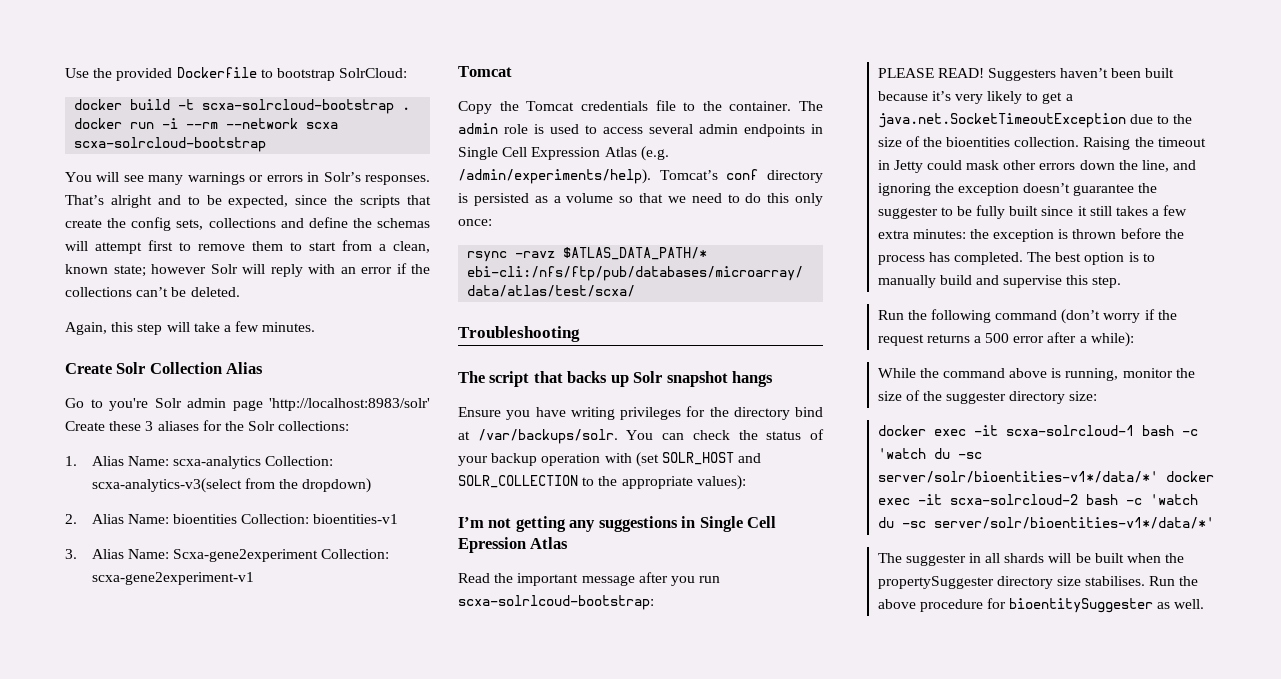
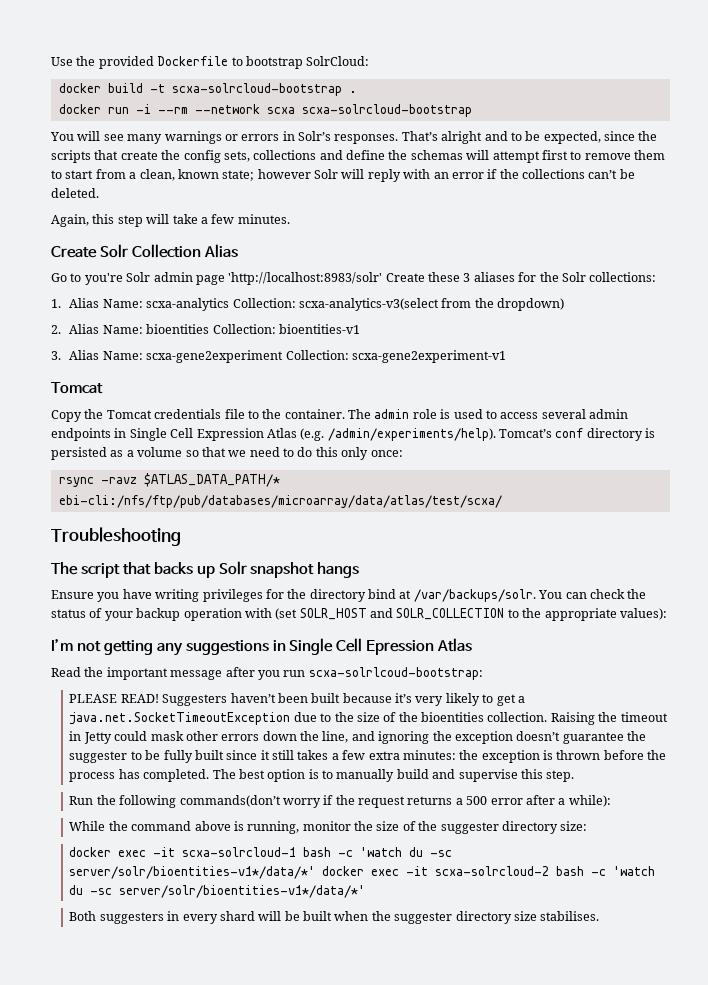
[172,549,318,562] Scxa-gene2experiment -> [146,350,284,363] scxa-gene2experiment
[995,309,1101,324] command (don’t -> [179,795,281,807] commands(don’t
[877,553,1045,566] The suggester in all shards -> [69,911,255,924] Both suggesters in every shard
[877,576,994,589] propertySuggester -> [394,912,453,924] suggester
[1149,576,1199,586] [877,598,1205,613] Run the above procedure for bioentitySuggester as well. -> (600, 916) none

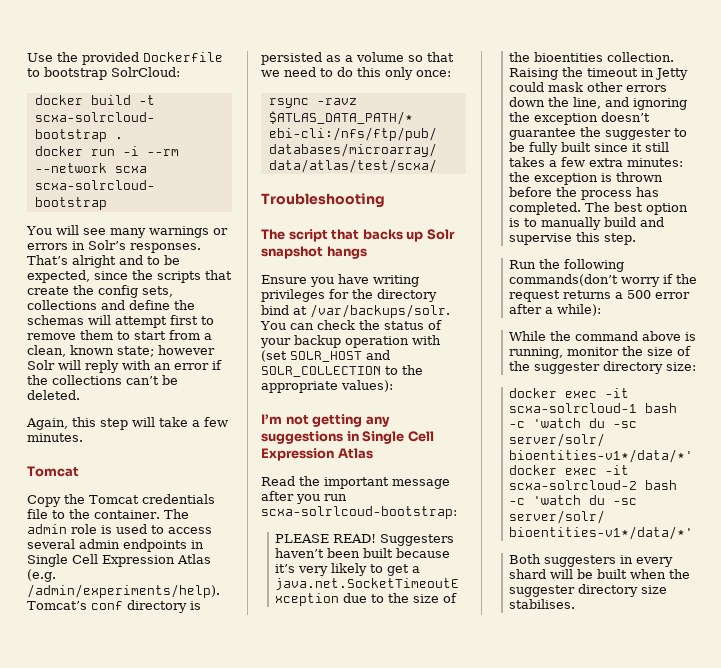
[51,244,238,258] [51,272,657,285] [51,298,565,311] [51,324,360,334] [51,350,506,363] // Create Solr Collection Alias // Go to you're Solr admin page 'http://localhost:8983/solr' Create these 3 aliases for the Solr collections: // 1. Alias Name: scxa-analytics Collection: scxa-analytics-v3(select from the dropdown) // 2. Alias Name: bioentities Collection: bioentities-v1 // 3. Alias Name: scxa-gene2experiment Collection: scxa-gene2experiment-v1 -> (83, 437) none
[366,640,435,655] Epression -> [261,448,334,461] Expression

